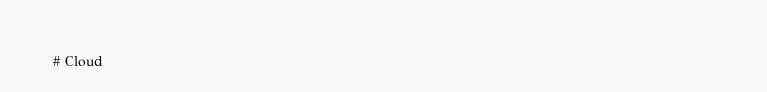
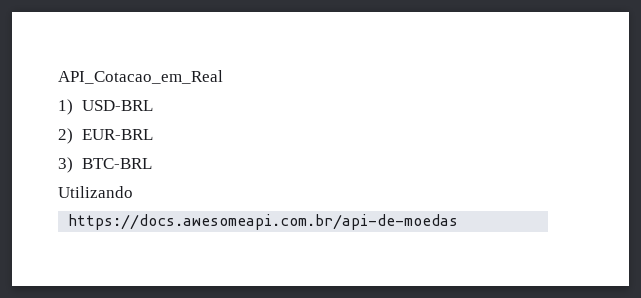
[53,56,103,67] # Cloud -> [58,70,223,84] [58,99,153,115] [58,128,153,144] [58,157,152,173] [58,186,133,198] [68,214,459,230] API_Cotacao_em_Real // 1) USD-BRL // 2) EUR-BRL // 3) BTC-BRL // Utilizando // https://docs.awesomeapi.com.br/api-de-moedas

